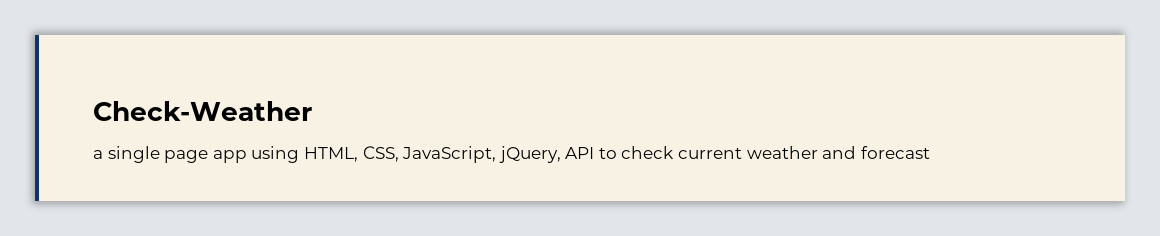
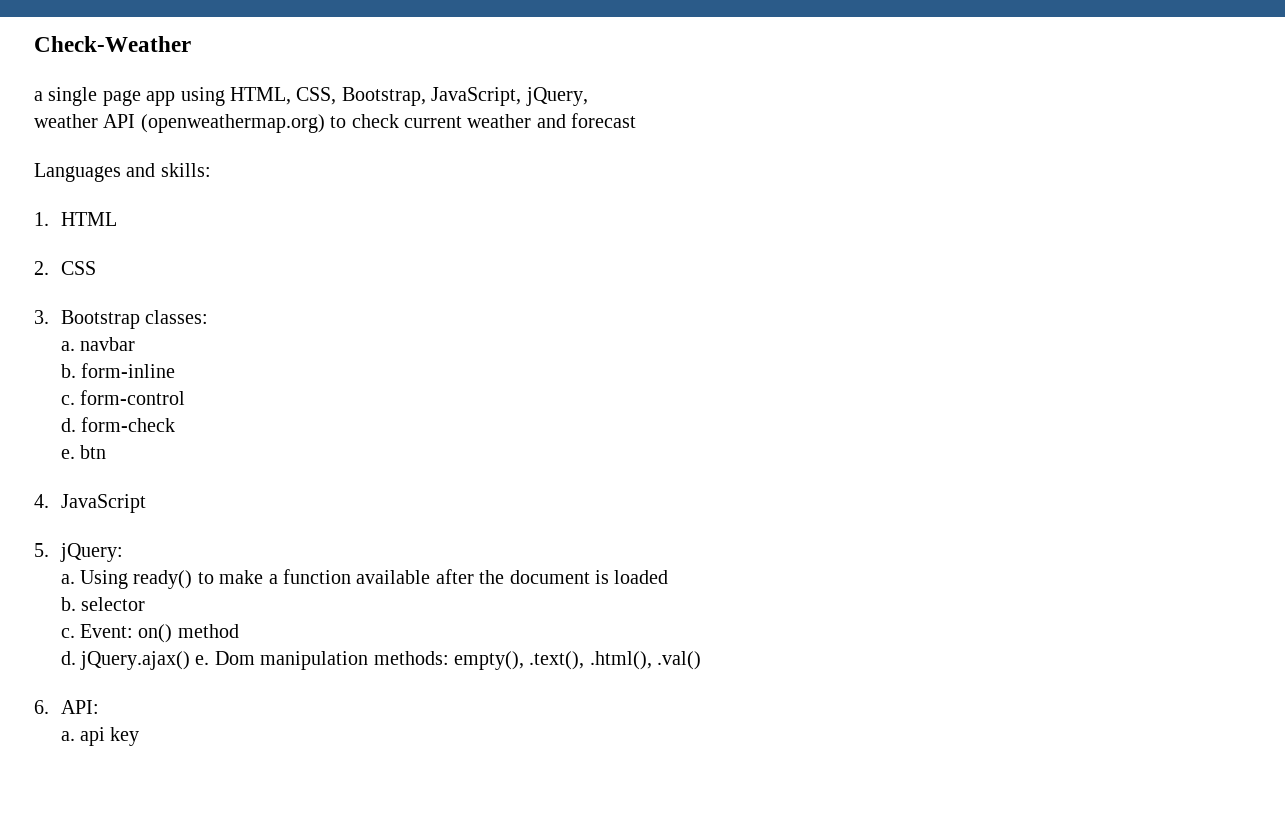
(399, 154) none -> [341,87,426,106] Bootstrap,
[565,147,595,159] API -> [34,114,325,133] // weather API (openweathermap.org)
(930, 152) none -> [34,163,211,182] [34,212,117,226] [34,261,96,275] [34,310,208,329] [60,337,135,351] [60,363,175,378] [60,390,185,405] [60,417,175,432] [60,445,106,459] [34,494,146,513] [34,543,123,562] [60,569,669,589] [60,597,145,611] [60,624,239,643] [60,651,702,670] [34,700,99,714] [60,727,140,746] // Languages and skills: // 1. HTML // 2. CSS // 3. Bootstrap classes: // a. navbar // b. form-inline // c. form-control // d. form-check // e. btn // 4. JavaScript // 5. jQuery: // a. Using ready() to make a function available after the document is loaded // b. selector // c. Event: on() method // d. jQuery.ajax() e. Dom manipulation methods: empty(), .text(), .html(), .val() // 6. API: // a. api key

